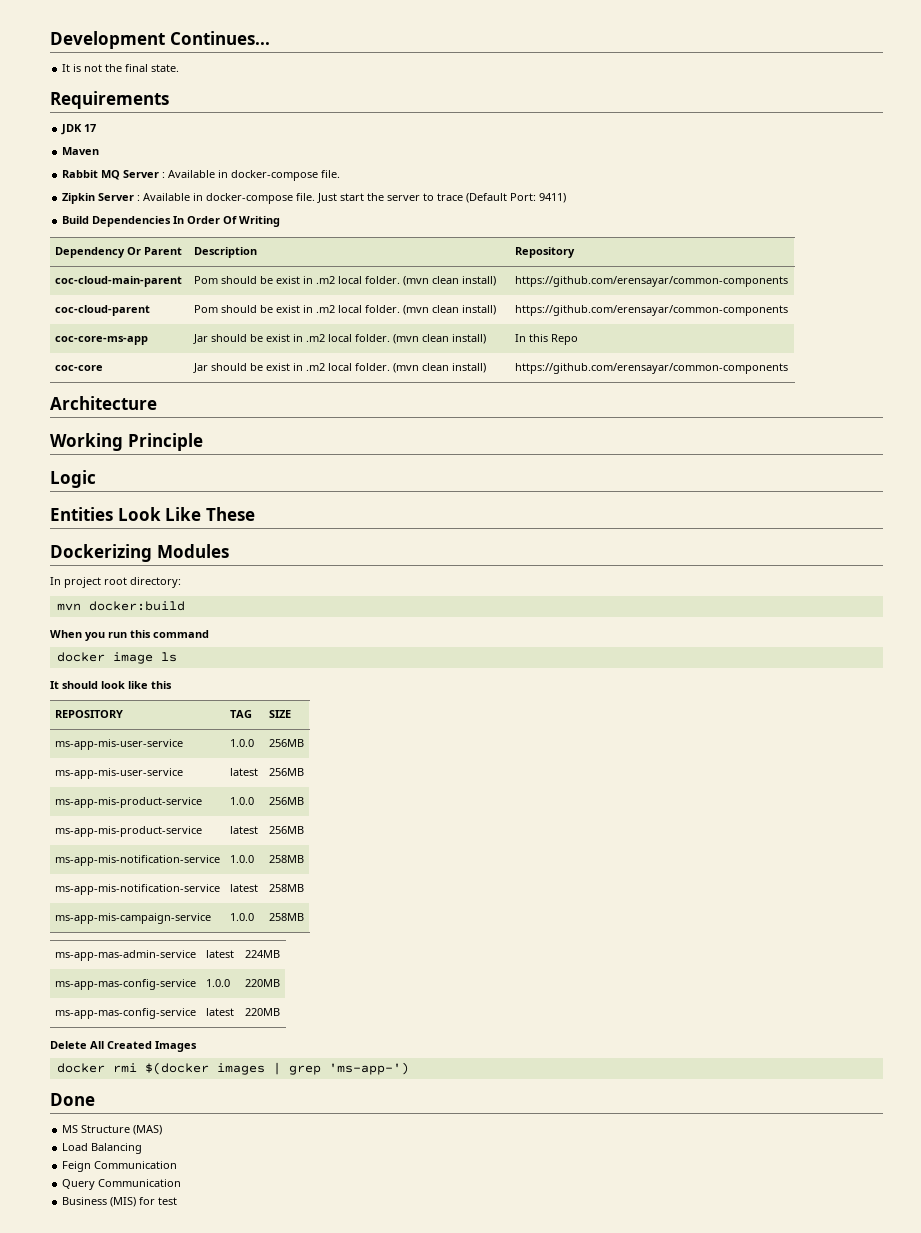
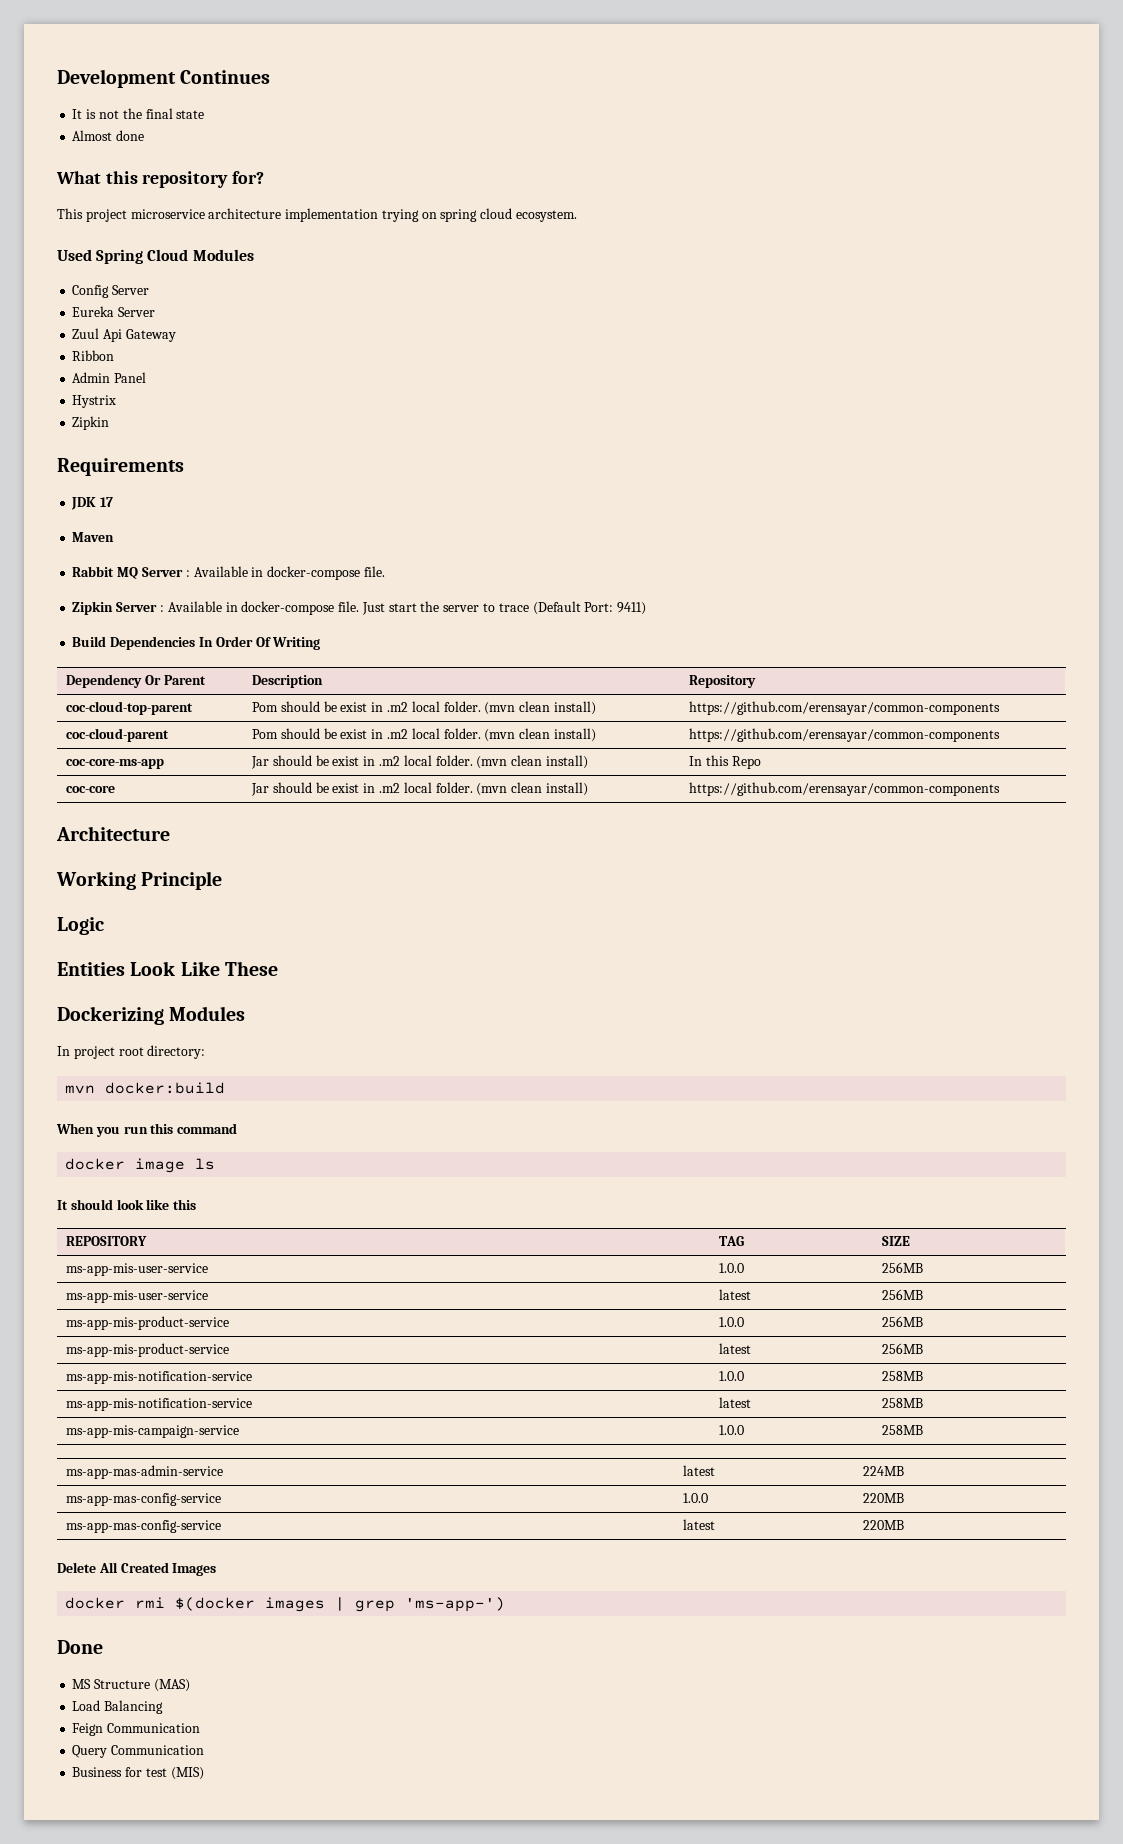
[169,31,270,45] Continues... -> [180,70,271,84] Continues
[151,64,180,72] state. -> [176,110,205,119] [72,130,145,141] [56,171,265,188] [57,208,578,222] [57,249,254,264] [72,285,150,298] [72,306,156,317] [72,328,176,342] [72,350,115,361] [72,372,147,383] [72,395,117,408] [72,416,110,430] state // Almost done // What this repository for? // This project microservice architecture implementation trying on spring cloud ecosystem. // Used Spring Cloud Modules // Config Server // Eureka Server // Zuul Api Gateway // Ribbon // Admin Panel // Hystrix // Zipkin
[54,276,182,287] coc-cloud-main-parent -> [66,701,194,715] coc-cloud-top-parent
[110,1197,137,1207] (MIS) -> (123, 1772) none
(178, 1201) none -> [170,1767,204,1780] (MIS)

